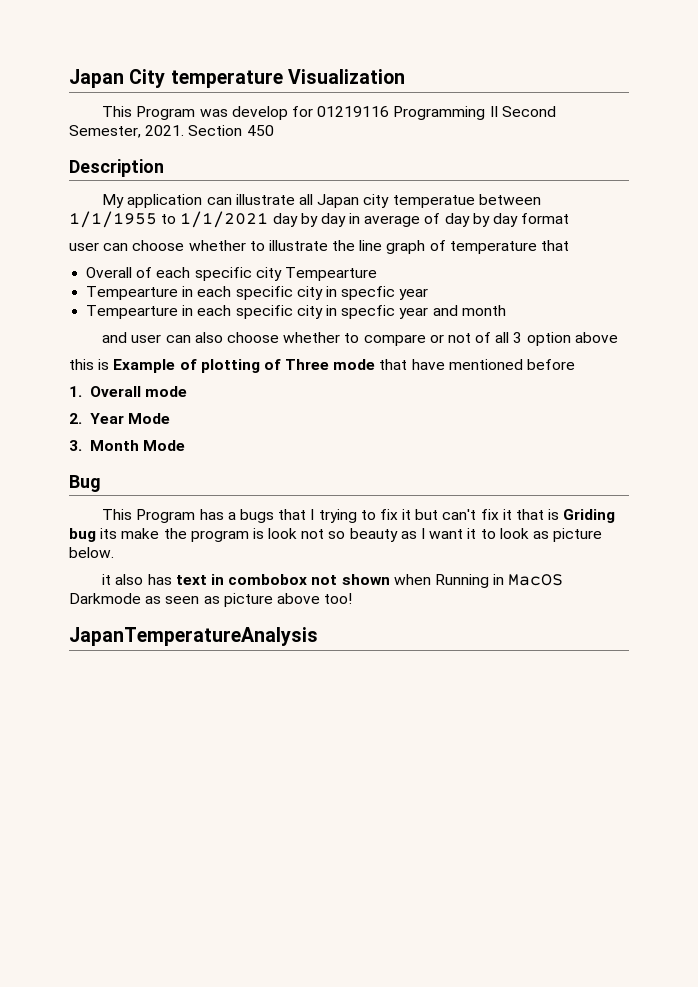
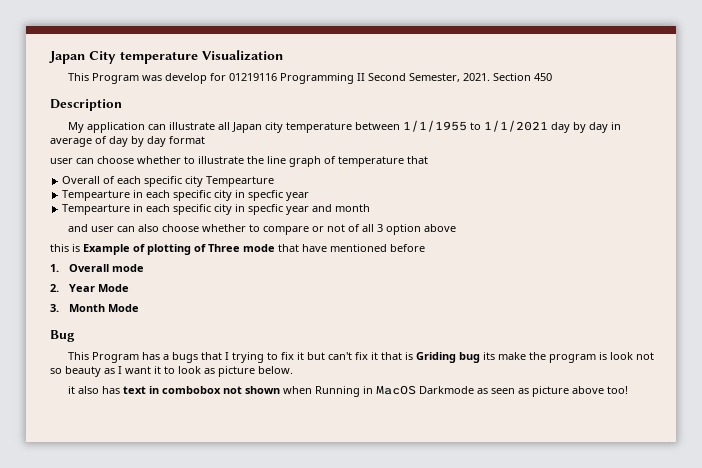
[392,195,475,208] temperatue -> [286,122,353,133] temperature
[69,627,318,646] // JapanTemperatureAnalysis -> (629, 390) none

